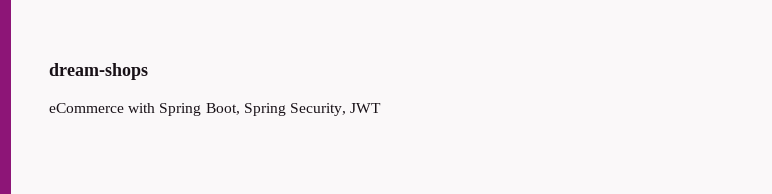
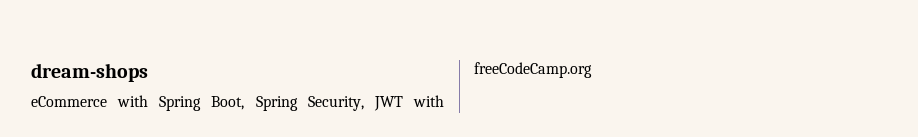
(382, 108) none -> [413,95,445,107] [474,62,592,78] with freeCodeCamp.org

